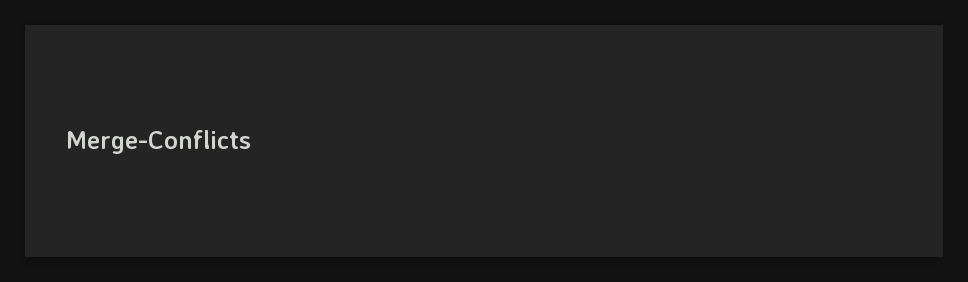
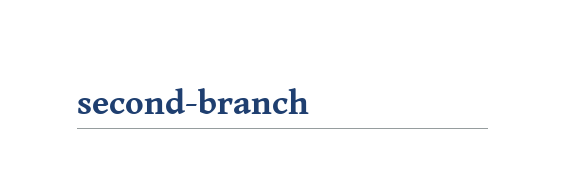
[66,130,251,154] Merge-Conflicts -> [77,88,309,114] second-branch

